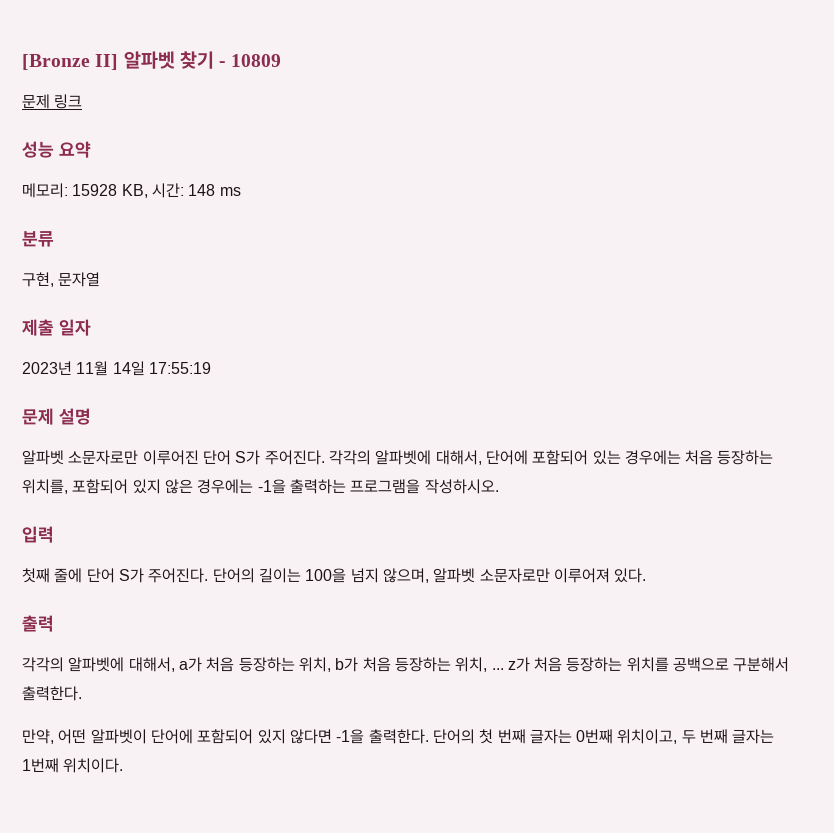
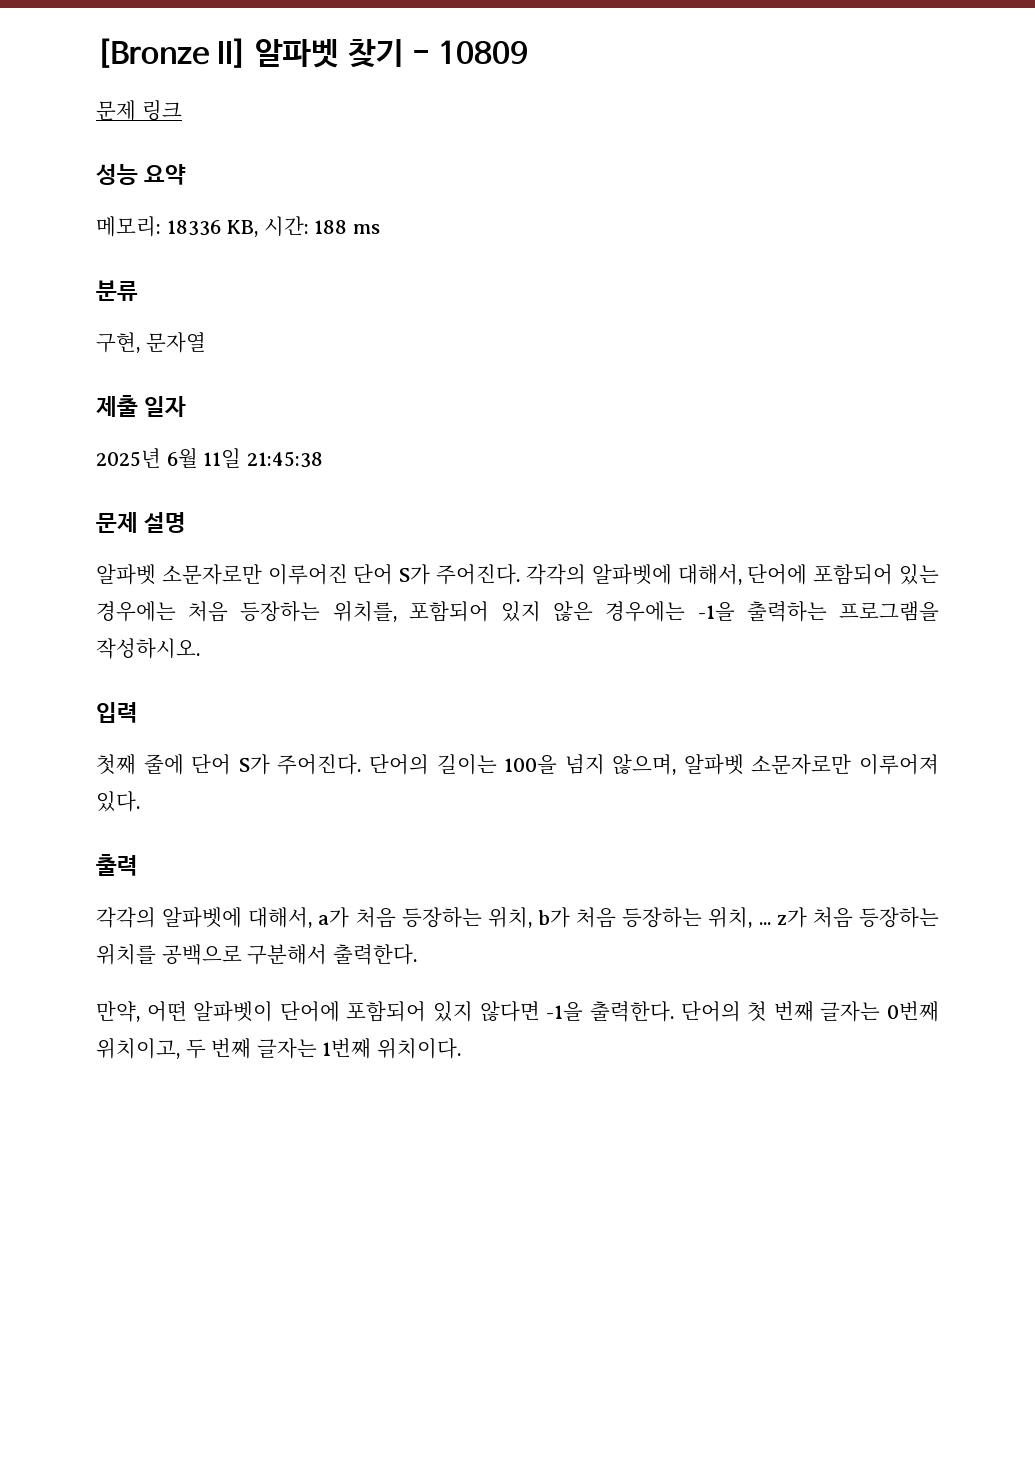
[72,184,118,196] 15928 -> [166,220,221,236] 18336
[188,184,216,196] 148 -> [314,220,348,234] 188
[22,361,211,376] 2023년 11월 14일 17:55:19 -> [96,447,323,468] 2025년 6월 11일 21:45:38

